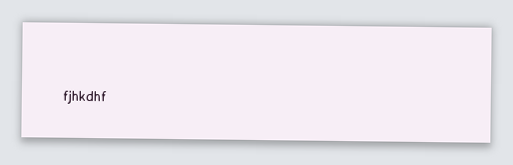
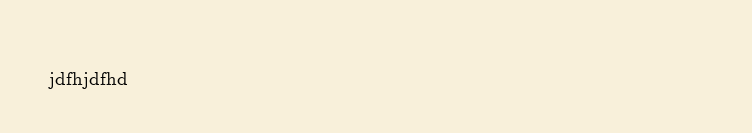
[62,89,107,105] fjhkdhf -> [48,72,128,89] jdfhjdfhd

